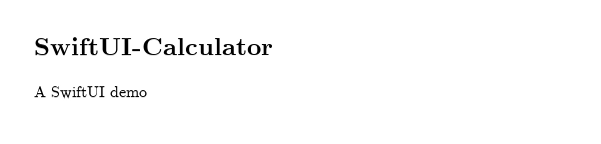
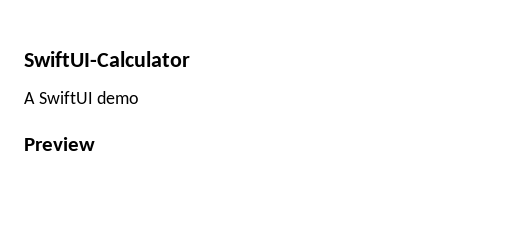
(148, 92) none -> [24,137,95,151] // Preview

